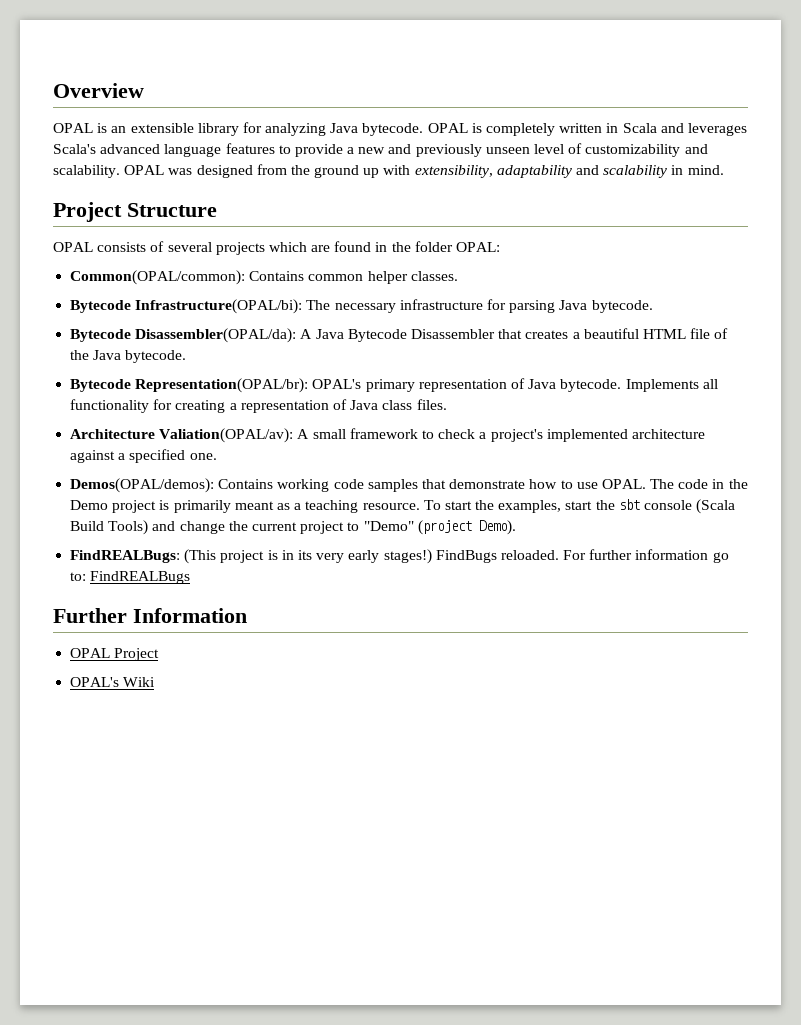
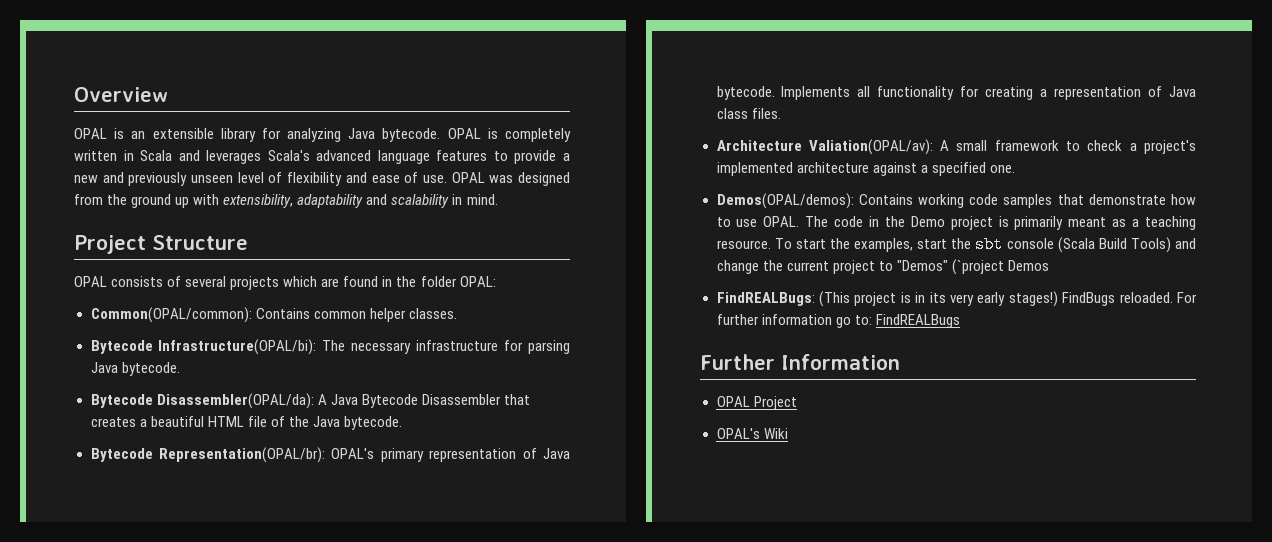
[585,144,708,157] [53,165,120,178] customizability and scalability. -> [287,172,447,186] flexibility and ease of use.
[363,520,516,535] "Demo" (project Demo). -> [896,259,1049,275] "Demos" (`project Demos

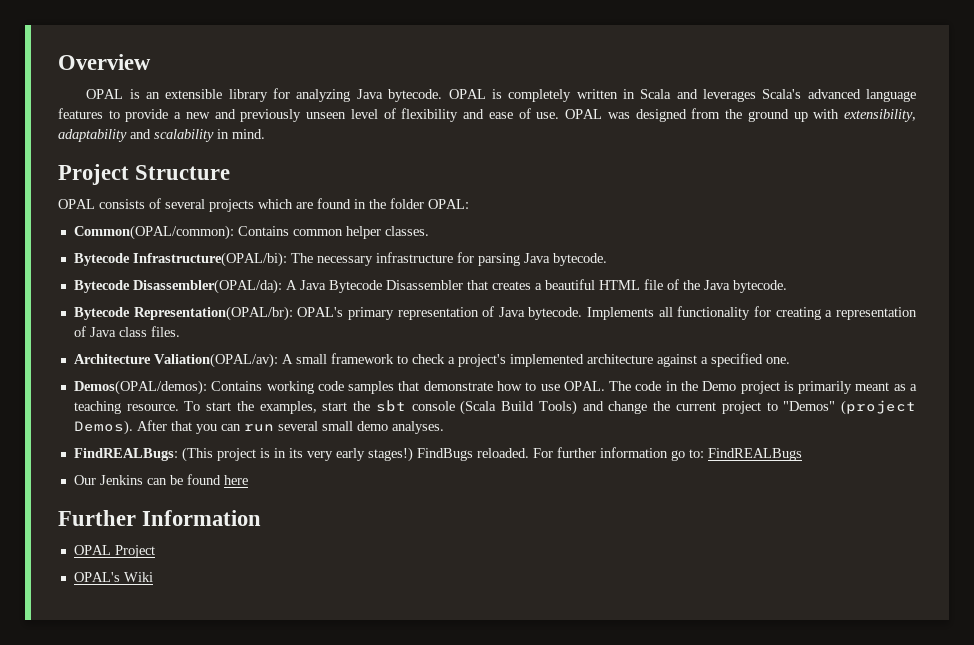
[951,259,1049,275] (`project Demos -> [841,400,917,415] [73,420,444,435] (project Demos). After that you can run several small demo analyses.
(960, 321) none -> [73,474,248,485] // Our Jenkins can be found here

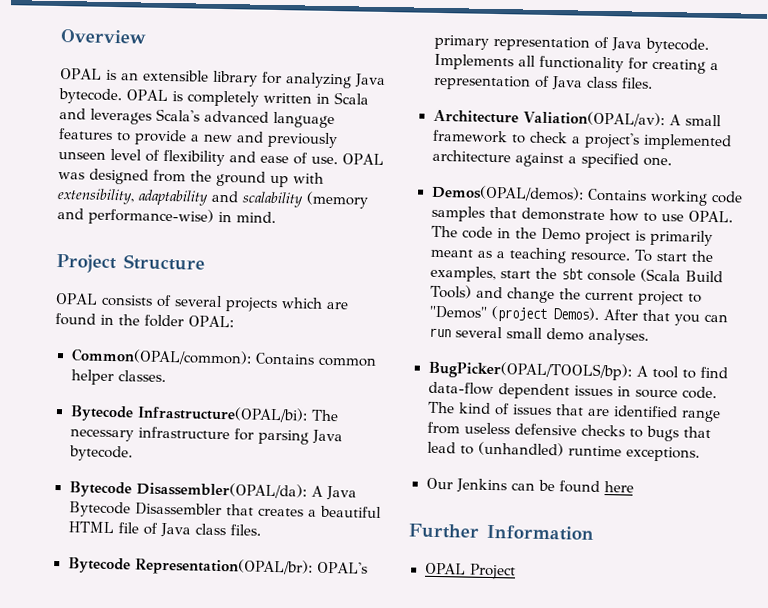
(214, 135) none -> [306,191,369,209] [57,207,214,226] (memory and performance-wise)
[682,280,787,293] the Java bytecode. -> [159,522,261,538] Java class files.
[73,447,802,462] FindREALBugs: (This project is in its very early stages!) FindBugs reloaded. For further information go to: FindREALBugs -> [427,360,729,381] [427,381,717,400] [427,401,721,423] [426,421,711,442] [426,441,700,462] BugPicker(OPAL/TOOLS/bp): A tool to find data-flow dependent issues in source code. The kind of issues that are identified range from useless defensive checks to bugs that lead to (unhandled) runtime exceptions.
[73,572,153,582] // OPAL's Wiki -> (517, 571) none

